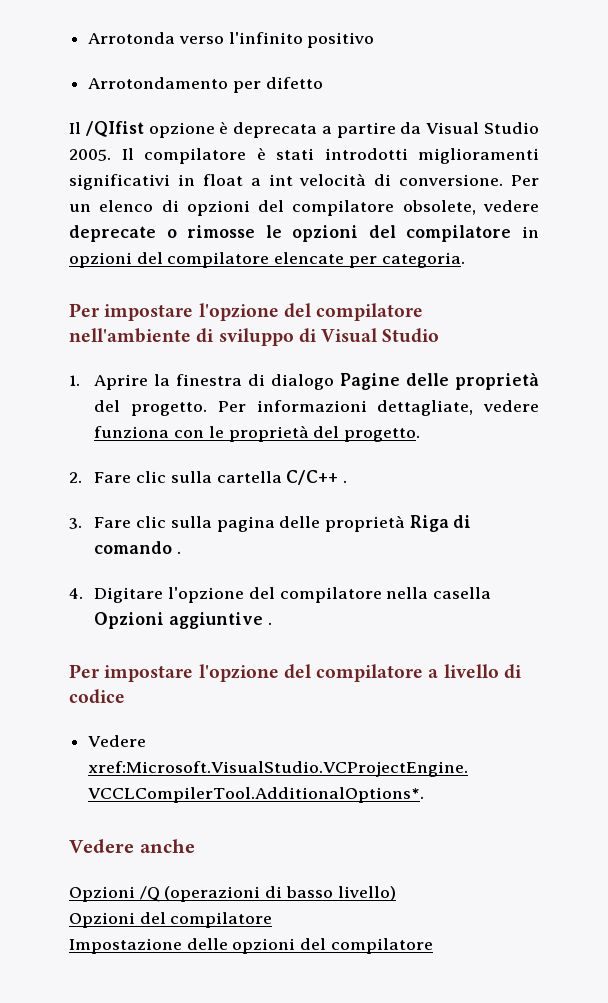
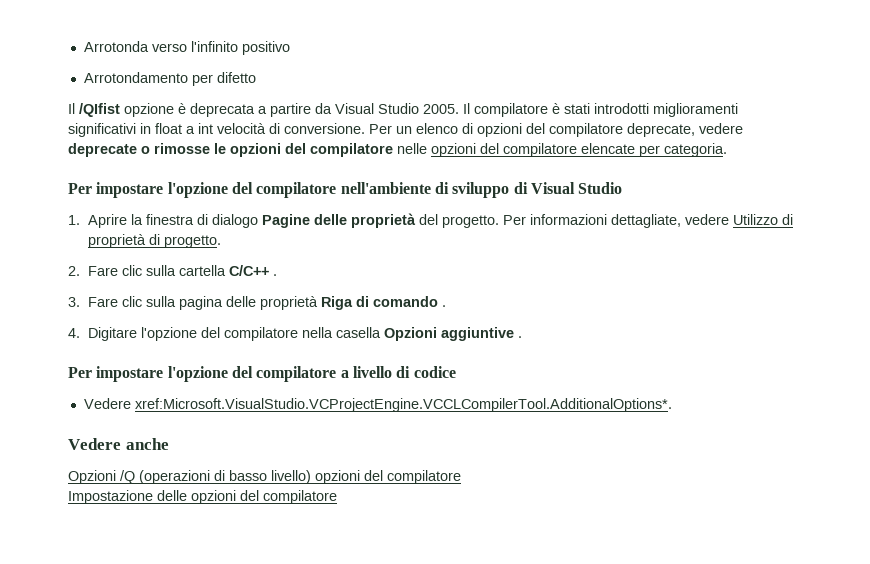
[402,200,476,215] obsolete, -> [627,123,695,137] deprecate,
[522,226,539,238] in -> [397,143,427,154] nelle
[94,425,340,442] funziona con le proprietà del -> [732,214,793,225] [87,234,160,248] Utilizzo di proprietà di
[69,912,135,928] // Opzioni -> [315,470,360,484] opzioni

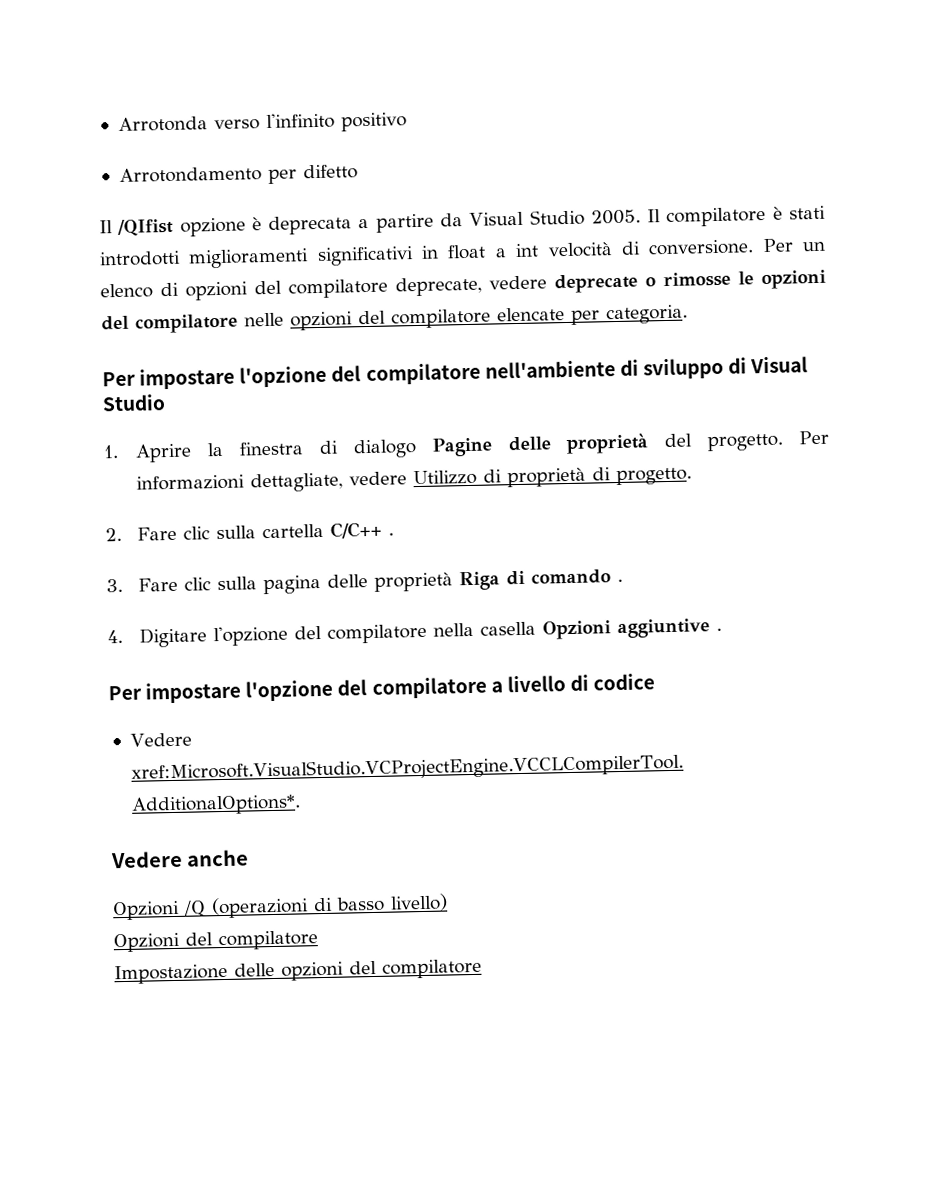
[315,470,360,484] opzioni -> [113,932,180,953] // Opzioni

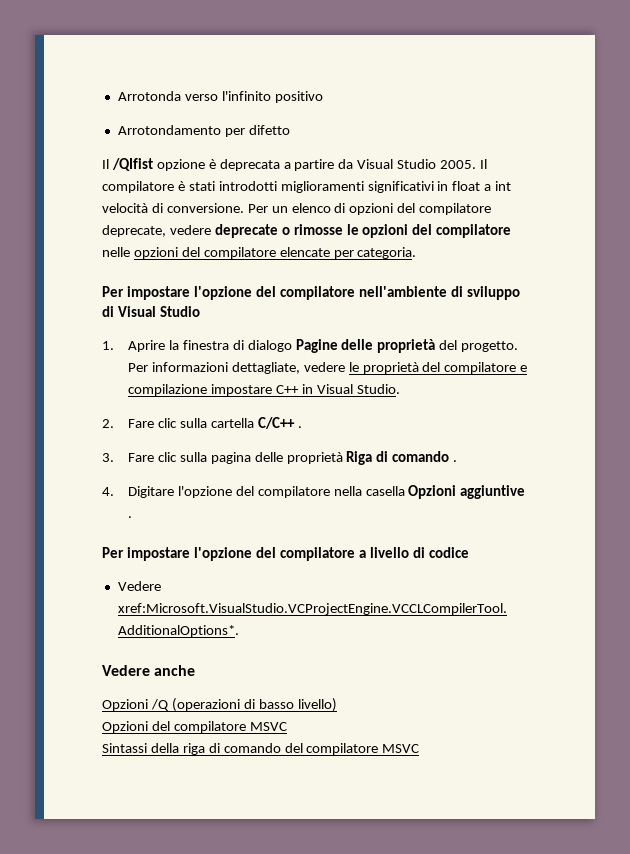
[413,467,693,488] Utilizzo di proprietà di progetto. -> [348,362,528,374] [127,384,400,396] le proprietà del compilatore e compilazione impostare C++ in Visual Studio.
[114,958,482,985] // Impostazione delle opzioni del compilatore -> [249,722,287,731] [102,743,420,755] MSVC // Sintassi della riga di comando del compilatore MSVC

